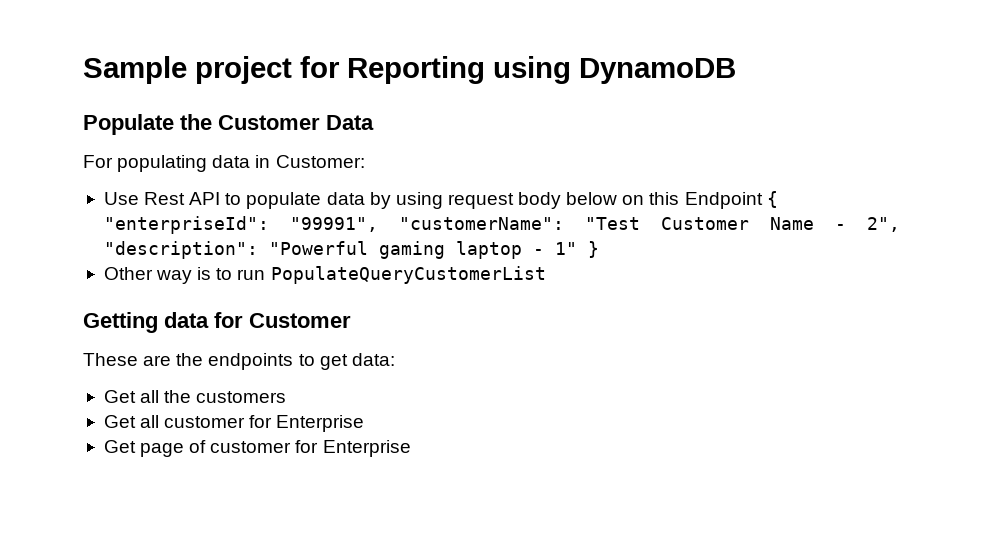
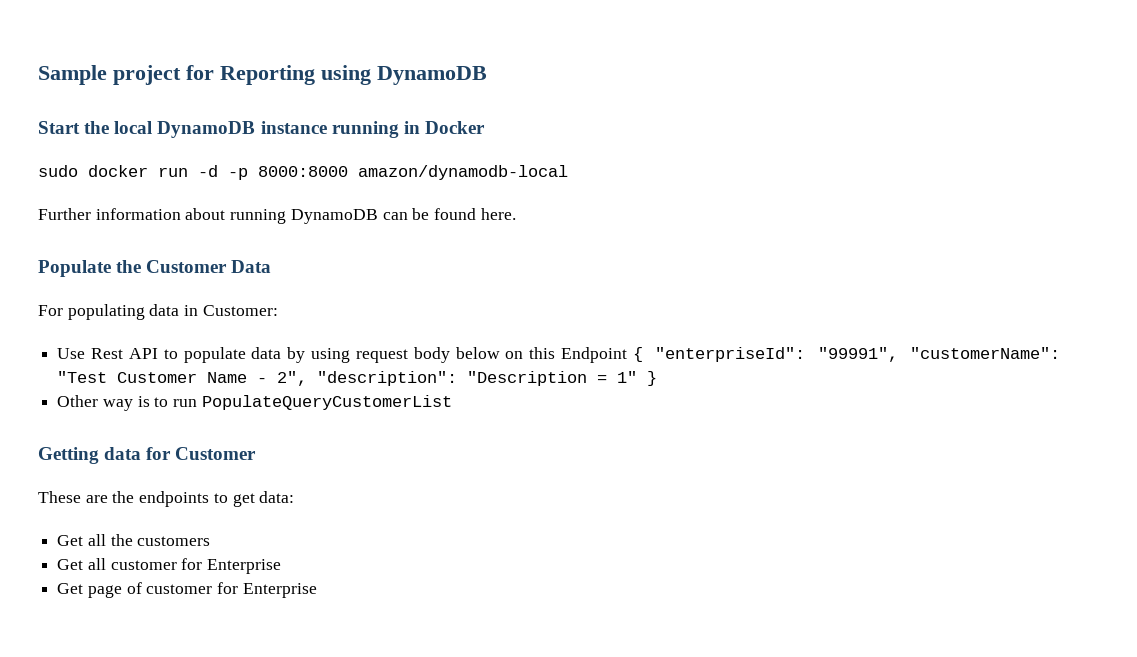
(736, 71) none -> [38,121,485,138] [38,165,568,180] [38,208,516,224] // Start the local DynamoDB instance running in Docker // sudo docker run -d -p 8000:8000 amazon/dynamodb-local // Further information about running DynamoDB can be found here.
[268,241,544,259] "Powerful gaming laptop - -> [467,371,608,386] "Description =

